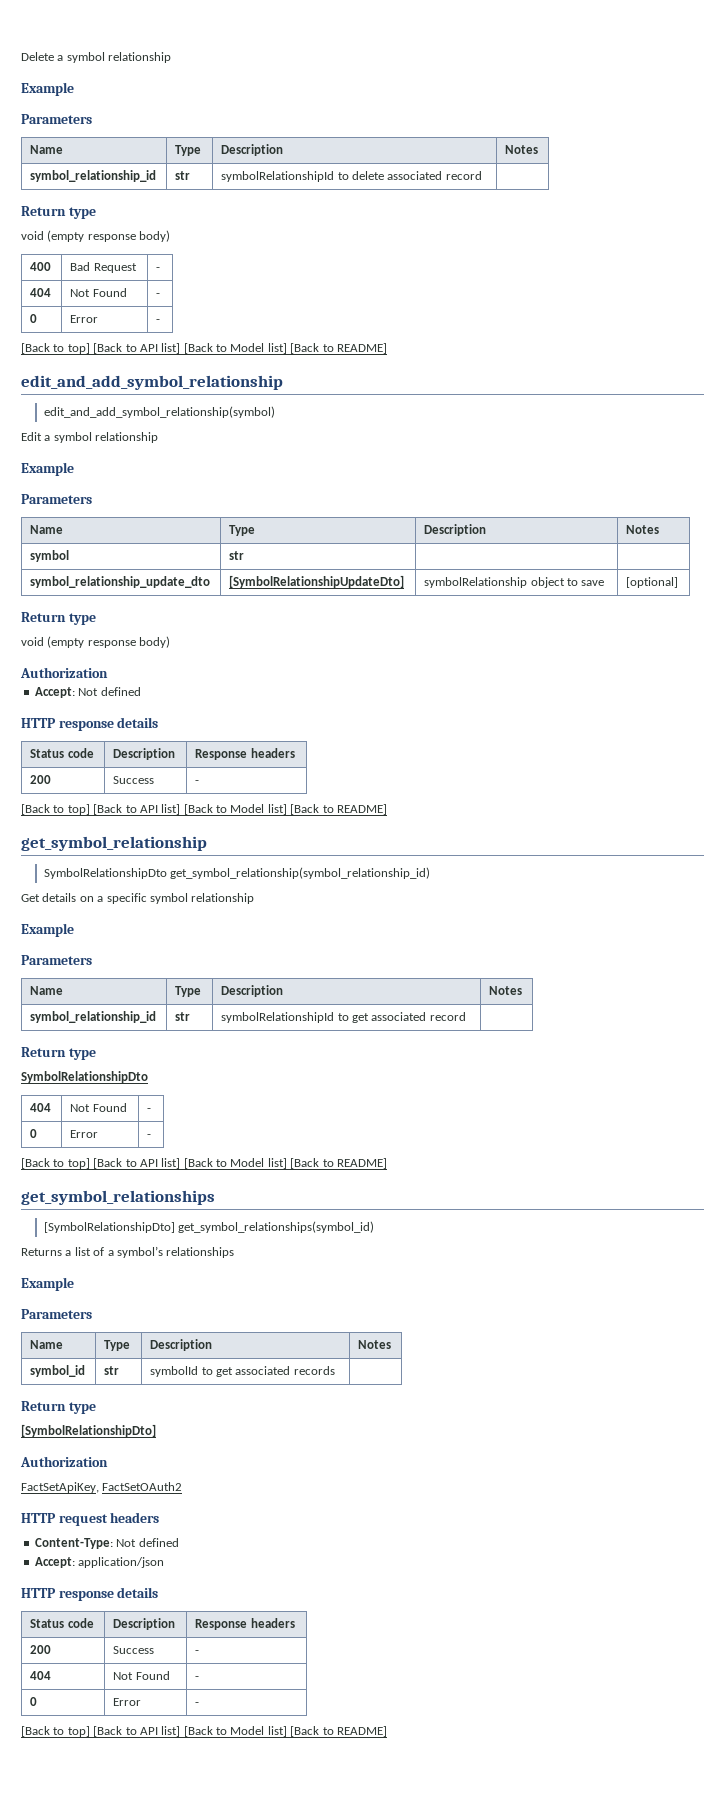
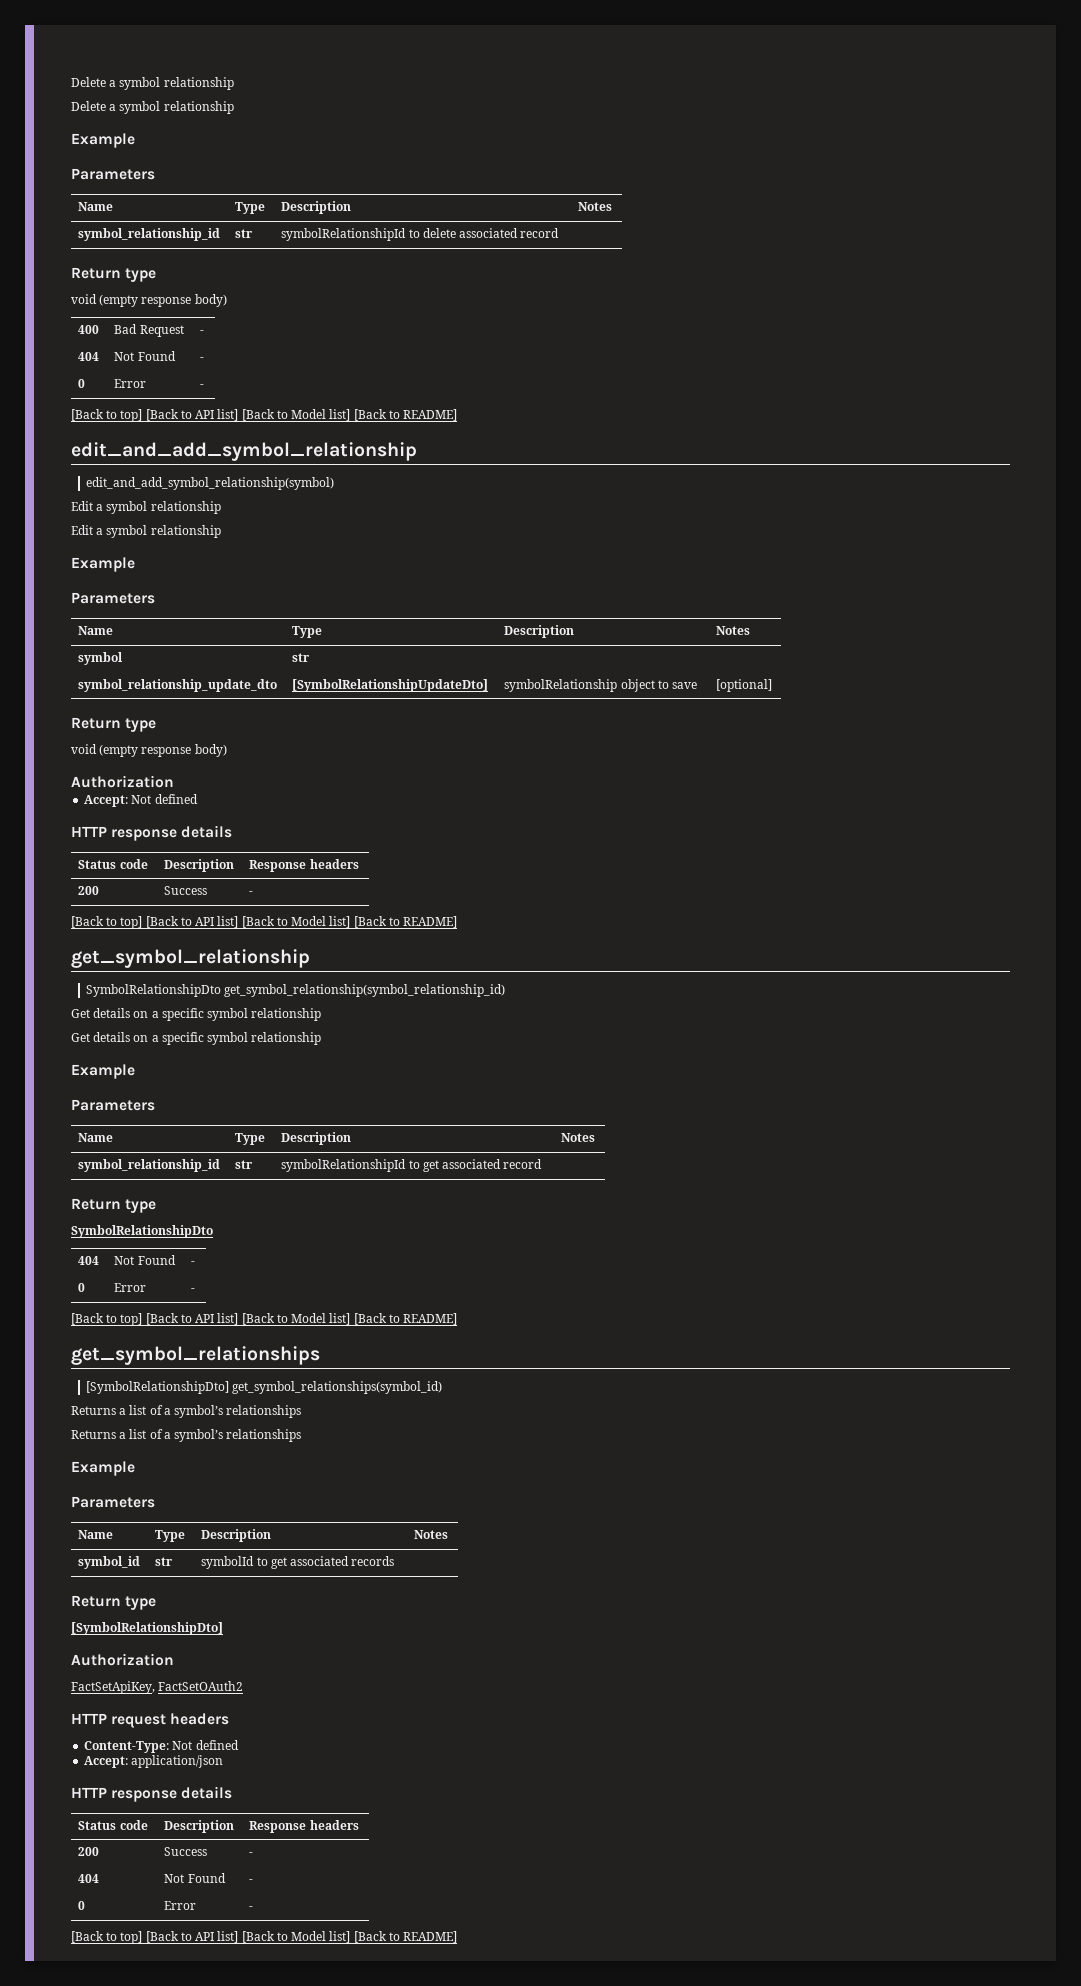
[21,52,172,63] Delete a symbol relationship -> [71,77,234,90] [71,101,234,114] Delete a symbol relationship // Delete a symbol relationship
(159, 437) none -> [71,525,221,538] // Edit a symbol relationship
(255, 898) none -> [71,1032,322,1045] // Get details on a specific symbol relationship
(235, 1252) none -> [71,1429,302,1442] // Returns a list of a symbol’s relationships

